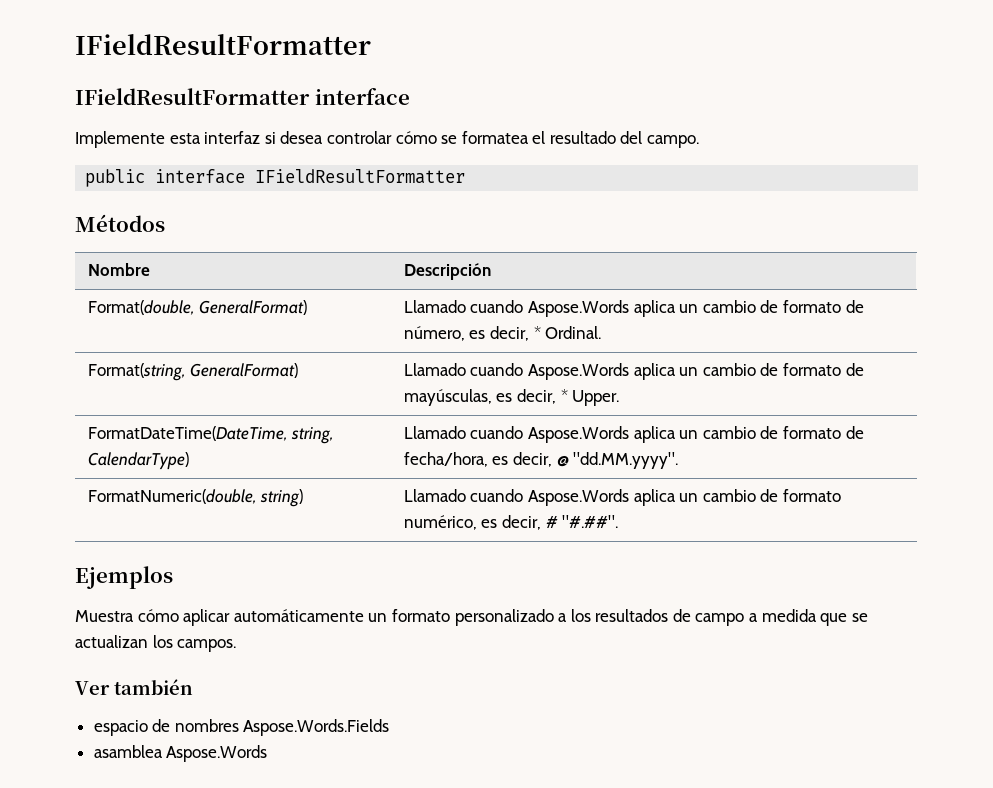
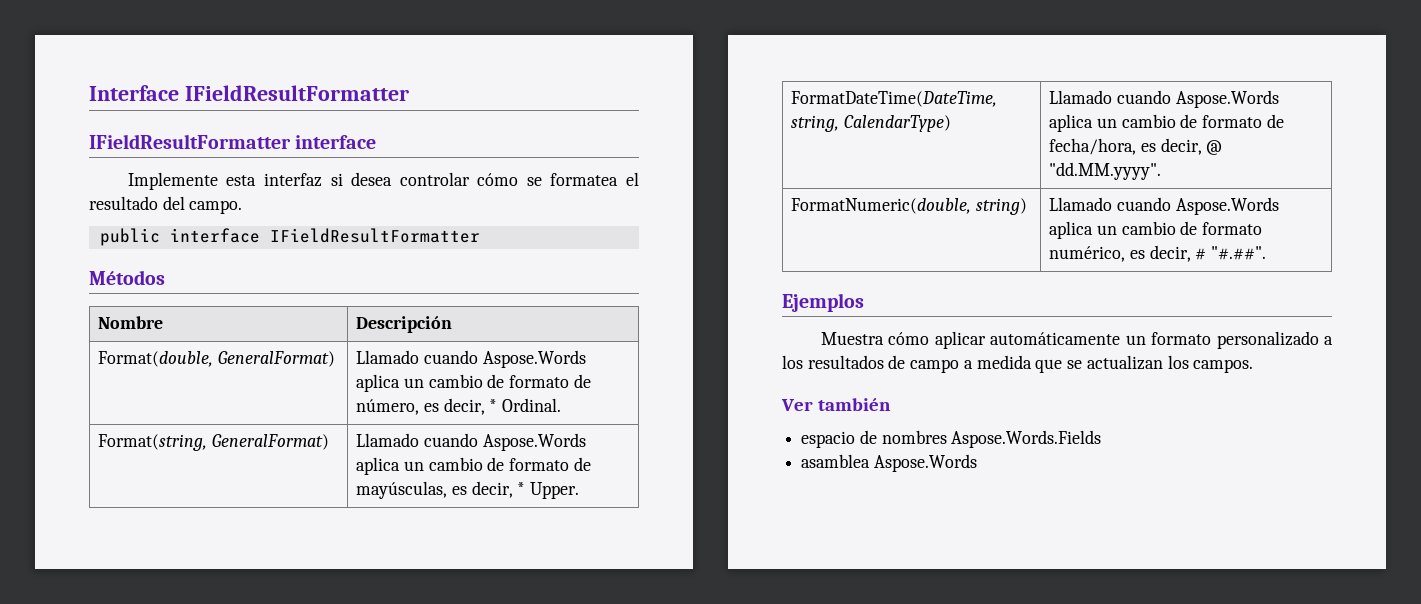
(75, 44) none -> [89,85,179,101] Interface

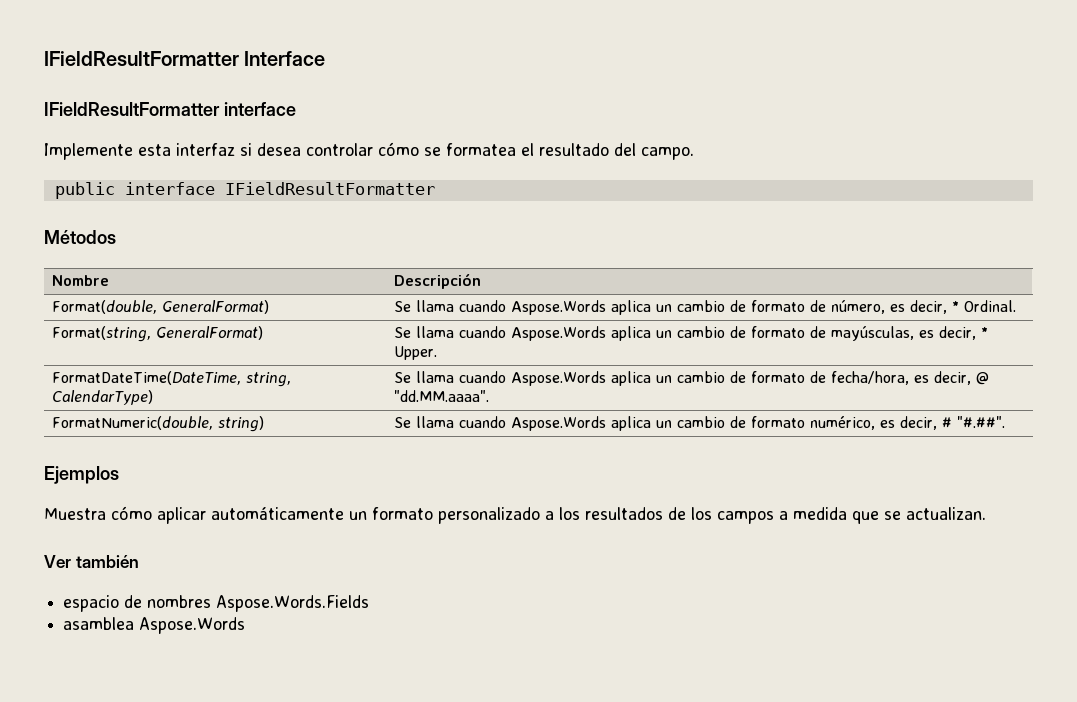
(89, 93) none -> [44,51,239,66] IFieldResultFormatter
[184,85,409,101] IFieldResultFormatter -> (326, 58) none
[356,350,420,364] Llamado -> [393,300,454,312] Se llama
[356,433,420,447] Llamado -> [393,326,454,338] Se llama
[1049,90,1113,104] Llamado -> [393,371,454,383] Se llama
[1049,162,1162,180] "dd.MM.yyyy". -> [393,390,489,402] "dd.MM.aaaa".
[1049,197,1113,211] Llamado -> [393,416,454,428] Se llama
[910,359,960,373] campo -> [691,507,774,524] los campos
[1086,355,1254,373] actualizan los campos. -> [906,507,986,520] actualizan.

